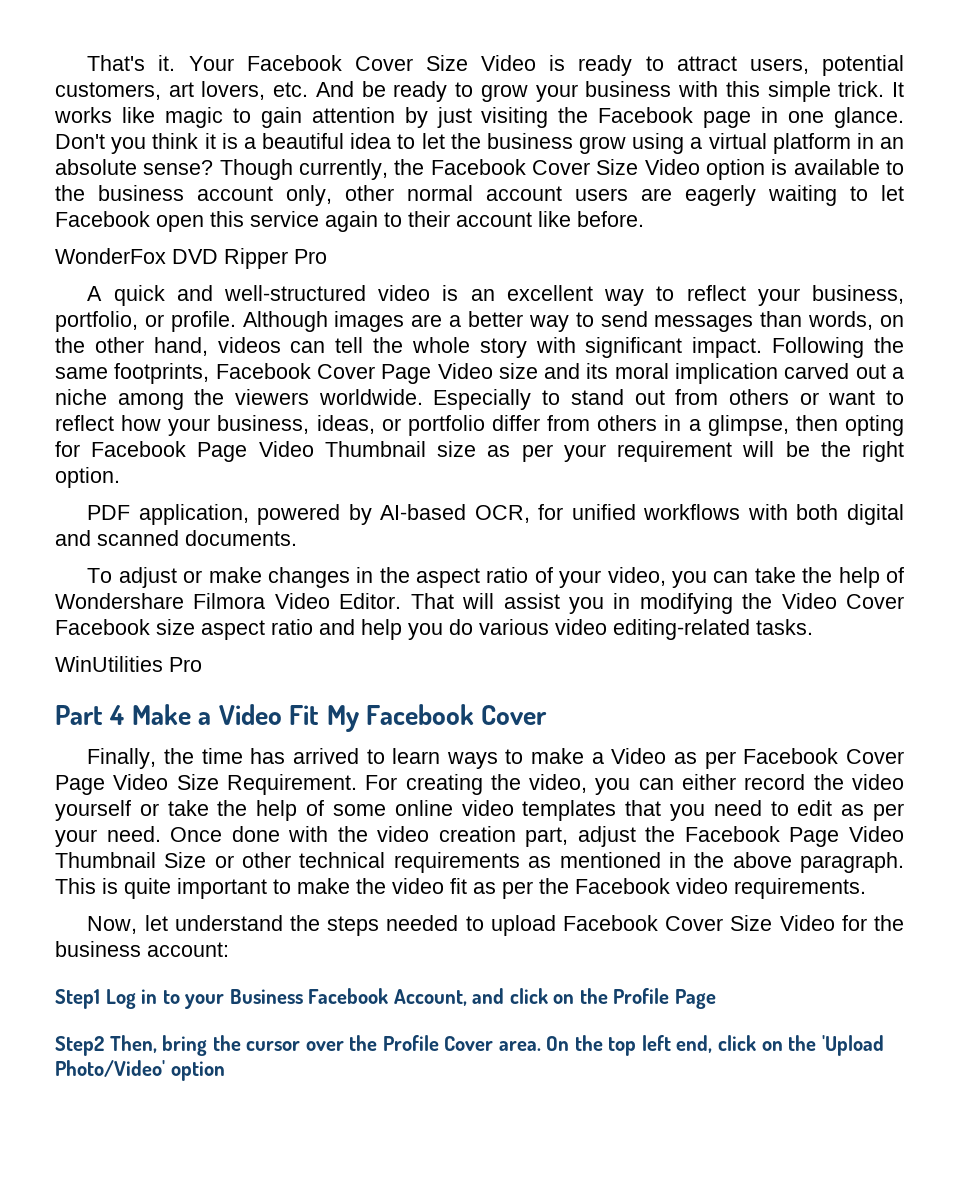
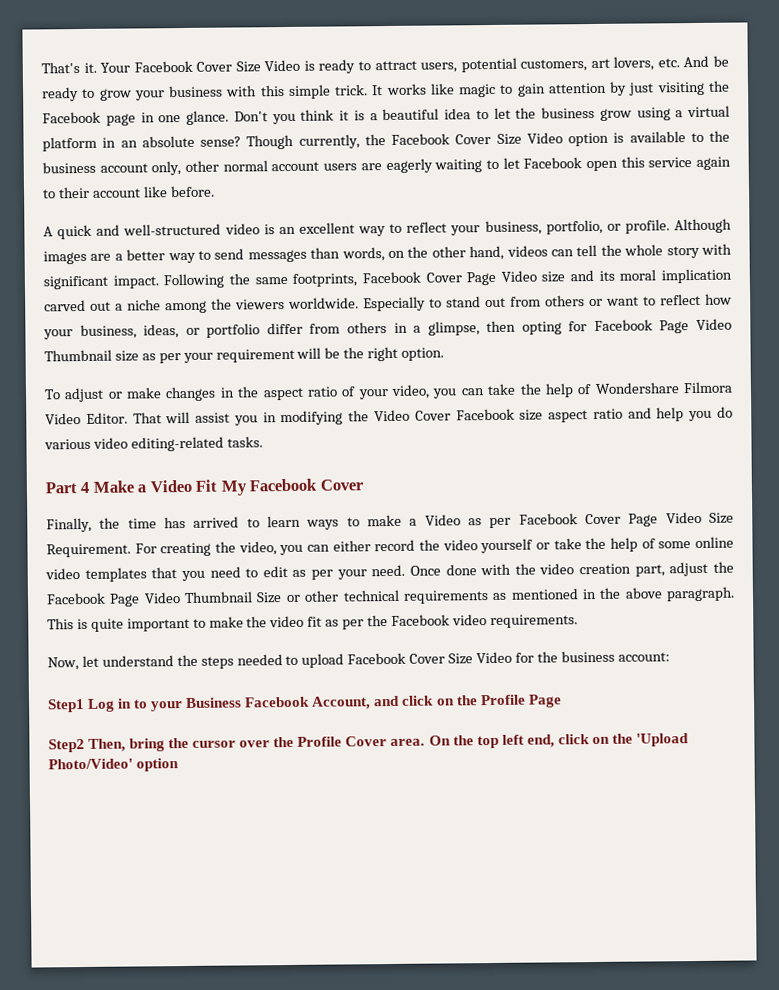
[55,248,327,269] // WonderFox DVD Ripper Pro -> (215, 191) none
[87,504,904,525] [55,530,297,546] // PDF application, powered by AI-based OCR, for unified workflows with both digital and scanned documents. -> (445, 354) none
[55,656,202,672] // WinUtilities Pro -> (263, 442) none

